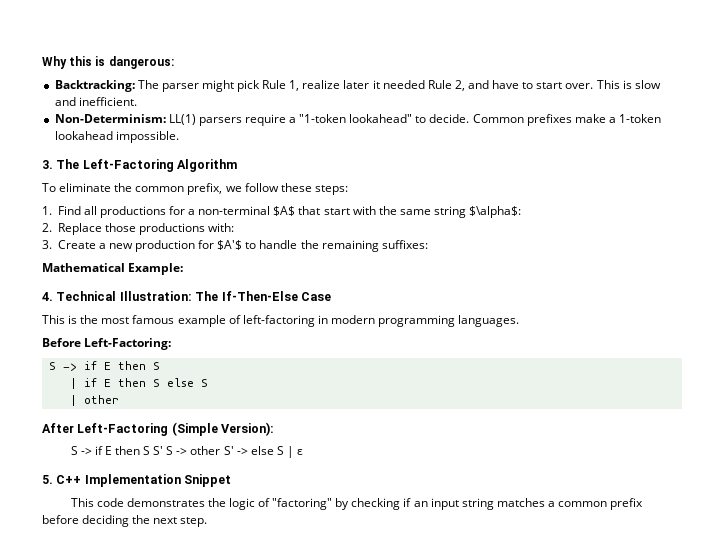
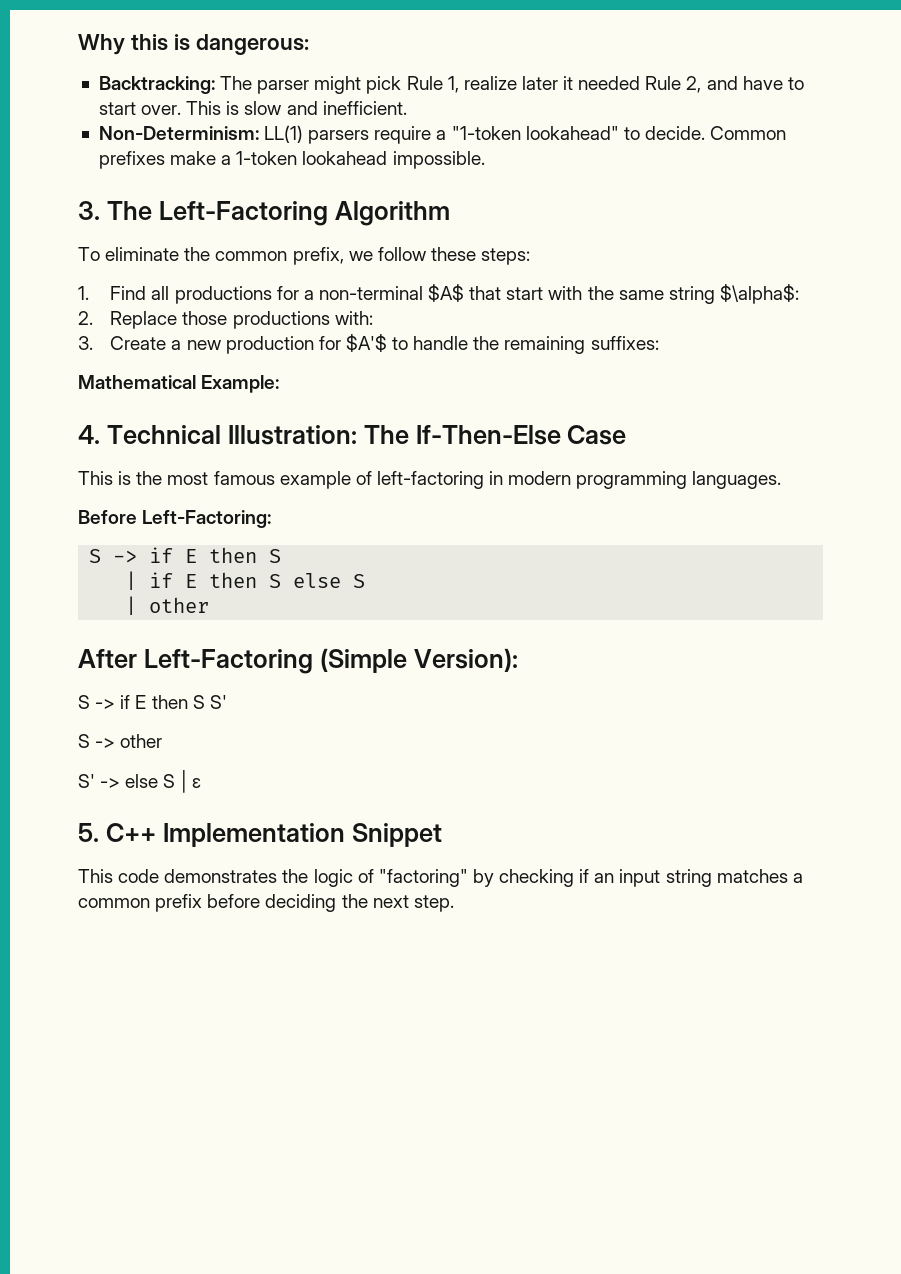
(164, 450) none -> (227, 702) //
(221, 450) none -> (163, 741) //

